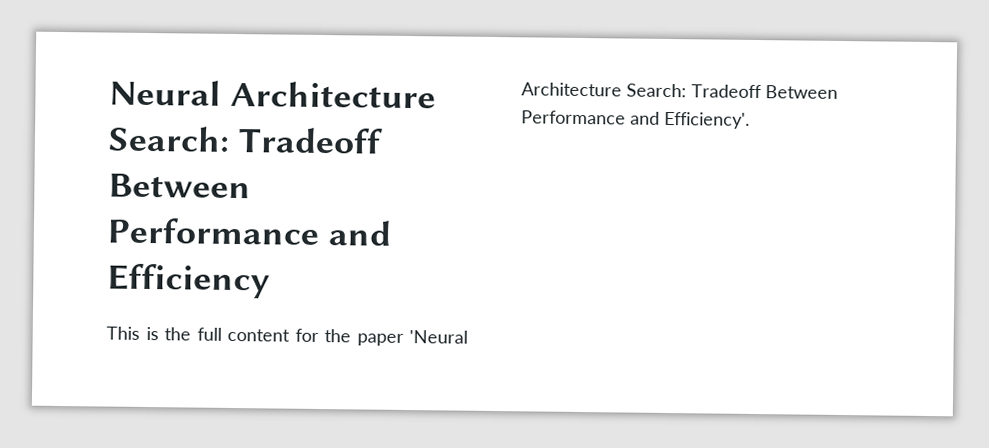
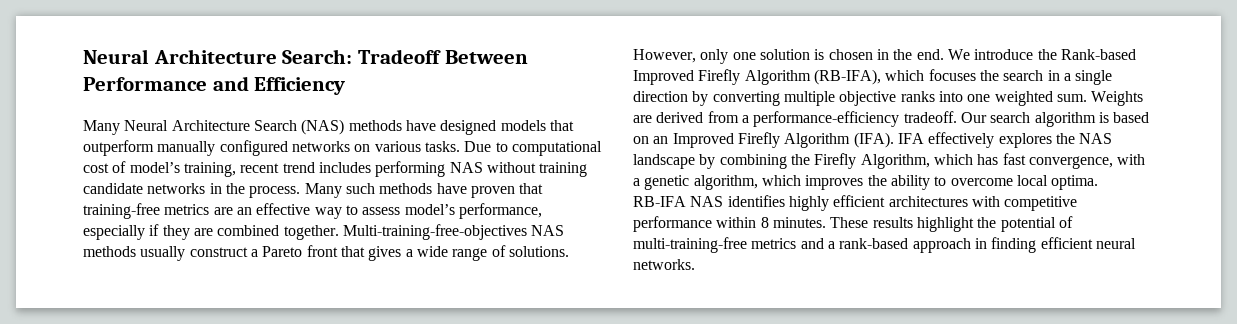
[106,326,468,346] [521,82,838,99] [521,110,750,129] This is the full content for the paper 'Neural Architecture Search: Tradeoff Between Performance and Efficiency'. -> [83,119,574,135] [83,140,602,156] [83,161,588,177] [83,183,544,198] [83,203,542,219] [83,224,565,240] [83,245,569,261] [633,49,1136,64] [633,69,1113,85] [633,91,1144,106] [633,111,1150,127] [633,132,1113,148] [633,153,1146,169] [633,175,1099,190] [633,195,1078,211] [633,216,1073,232] [633,237,1136,253] [633,259,695,270] Many Neural Architecture Search (NAS) methods have designed models that outperform manually configured networks on various tasks. Due to computational cost of model’s training, recent trend includes performing NAS without training candidate networks in the process. Many such methods have proven that training-free metrics are an effective way to assess model’s performance, especially if they are combined together. Multi-training-free-objectives NAS methods usually construct a Pareto front that gives a wide range of solutions. However, only one solution is chosen in the end. We introduce the Rank-based Improved Firefly Algorithm (RB-IFA), which focuses the search in a single direction by converting multiple objective ranks into one weighted sum. Weights are derived from a performance-efficiency tradeoff. Our search algorithm is based on an Improved Firefly Algorithm (IFA). IFA effectively explores the NAS landscape by combining the Firefly Algorithm, which has fast convergence, with a genetic algorithm, which improves the ability to overcome local optima. RB-IFA NAS identifies highly efficient architectures with competitive performance within 8 minutes. These results highlight the potential of multi-training-free metrics and a rank-based approach in finding efficient neural networks.

